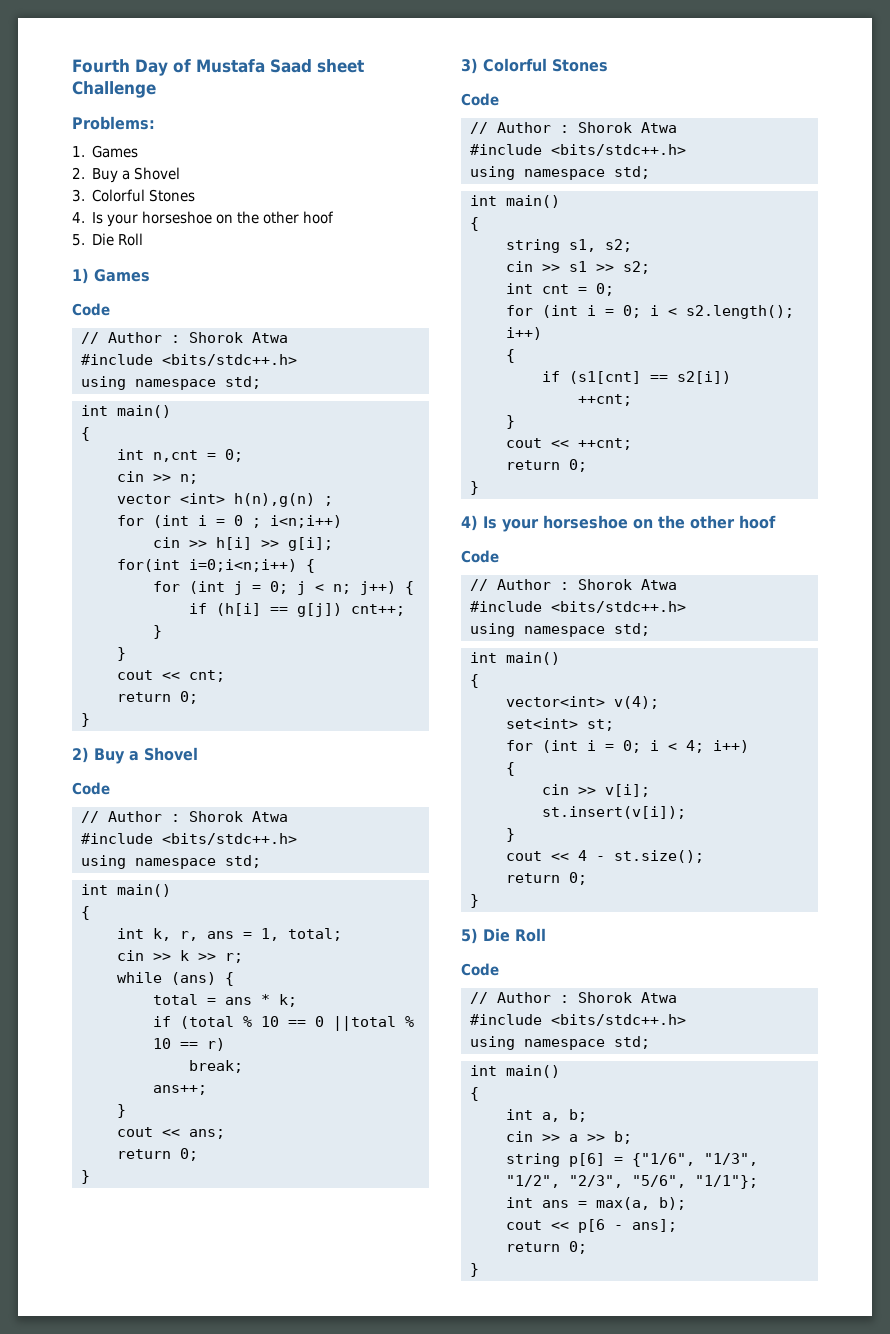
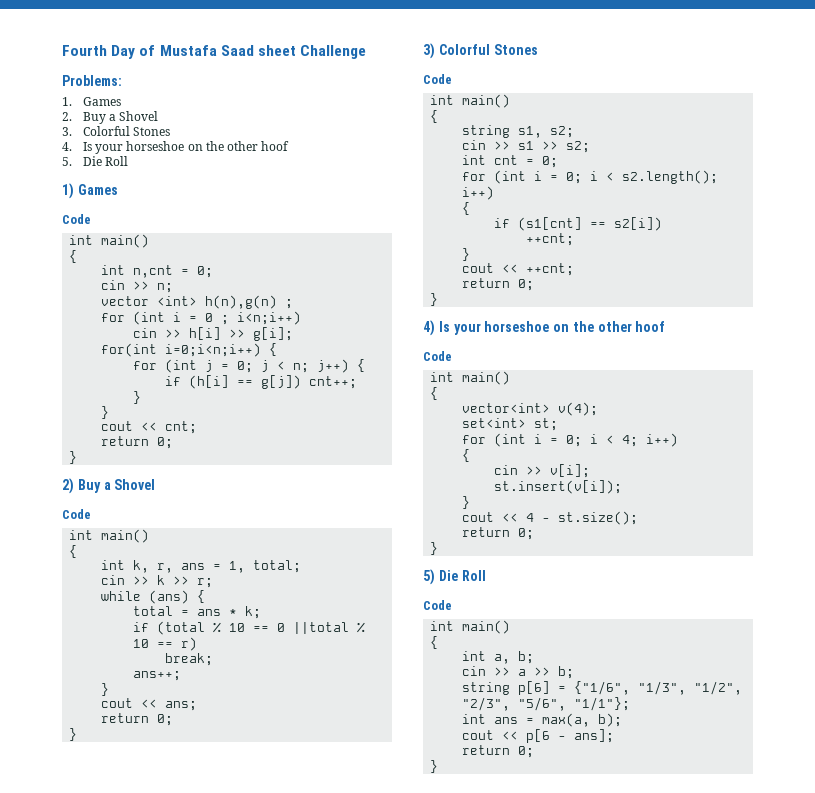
[80,332,288,344] [80,354,297,366] [80,376,261,390] // // Author : Shorok Atwa // #include <bits/stdc++.h> // using namespace std; -> (91, 219) none
[80,811,288,823] [80,833,297,845] [80,855,261,869] // // Author : Shorok Atwa // #include <bits/stdc++.h> // using namespace std; -> (91, 514) none
[469,122,677,134] [469,144,686,156] [469,166,650,180] // // Author : Shorok Atwa // #include <bits/stdc++.h> // using namespace std; -> (452, 79) none
[469,579,677,591] [469,601,686,613] [469,623,650,637] // // Author : Shorok Atwa // #include <bits/stdc++.h> // using namespace std; -> (452, 356) none
[469,992,677,1004] [469,1014,686,1026] [469,1036,650,1050] // // Author : Shorok Atwa // #include <bits/stdc++.h> // using namespace std; -> (452, 605) none

